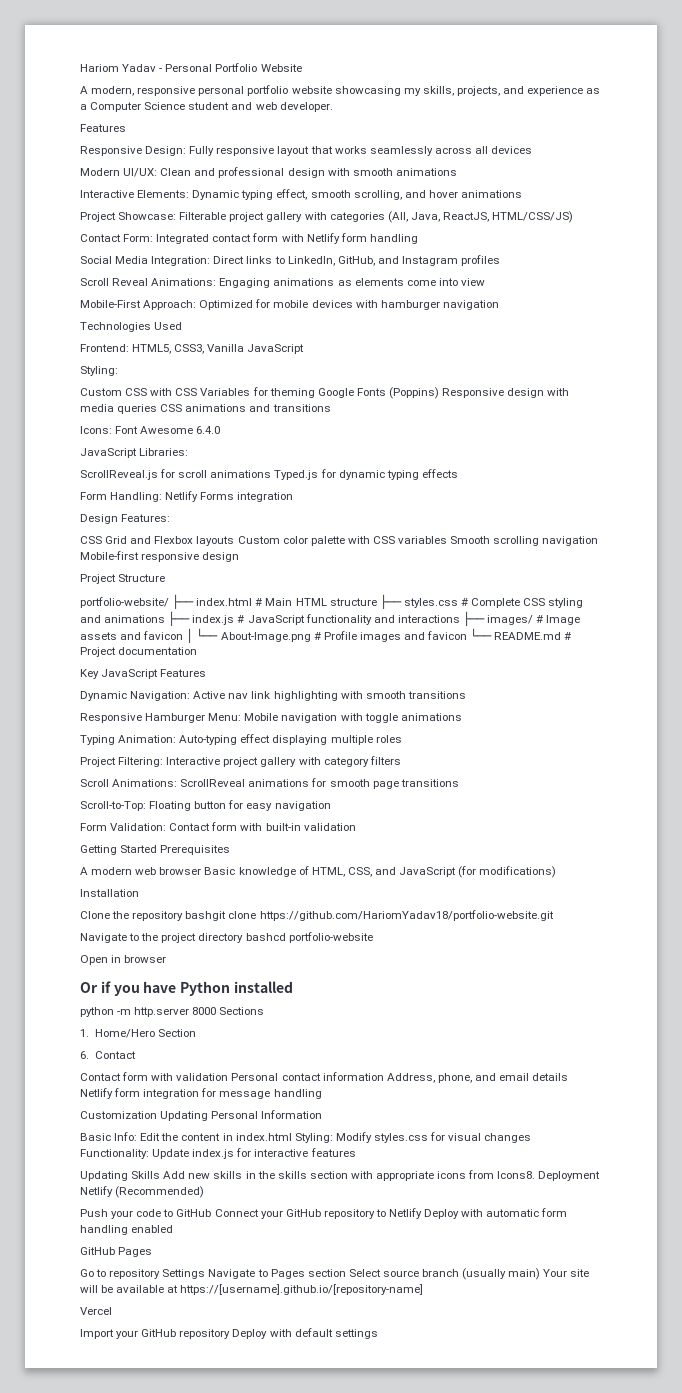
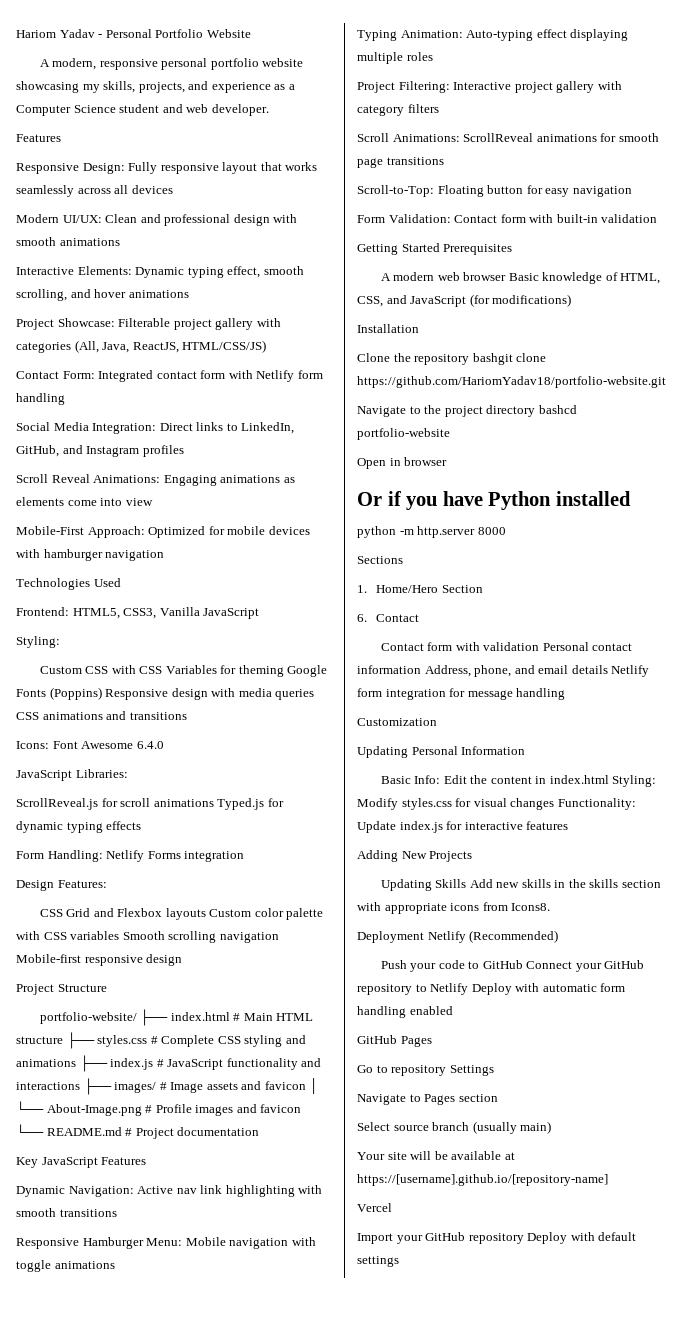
(217, 1011) none -> (506, 531) //
(157, 1115) none -> (437, 722) //
(356, 1152) none -> [357,850,473,862] // Adding New Projects
(536, 1175) none -> (551, 907) //
(206, 1274) none -> (494, 1070) //
(346, 1273) none -> (498, 1098) //
(541, 1274) none -> (552, 1127) //

